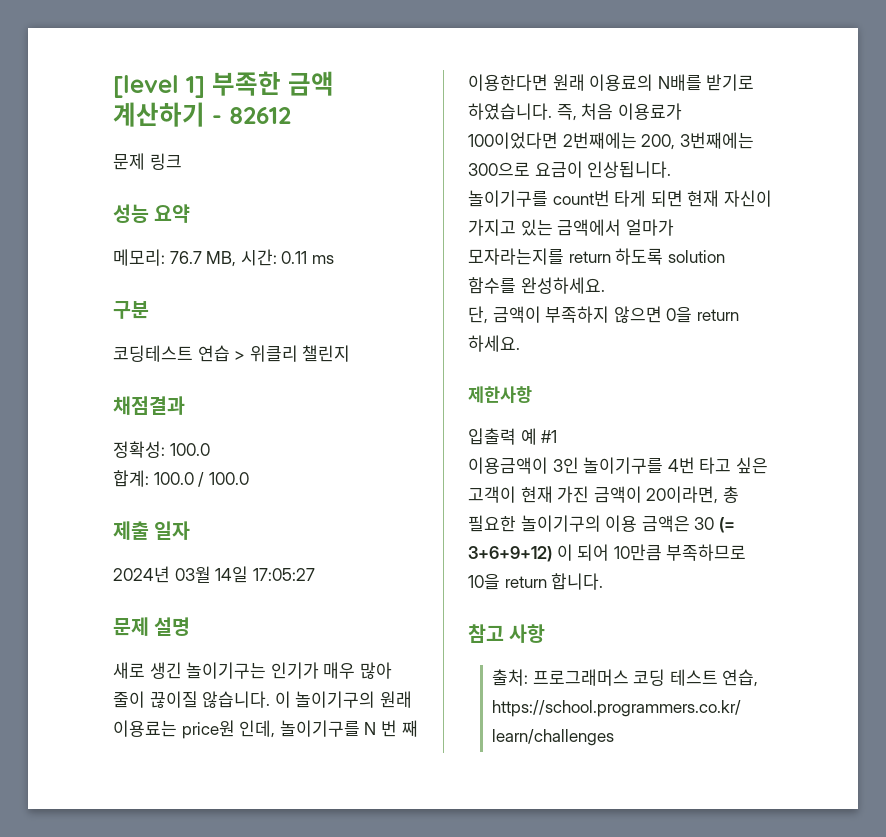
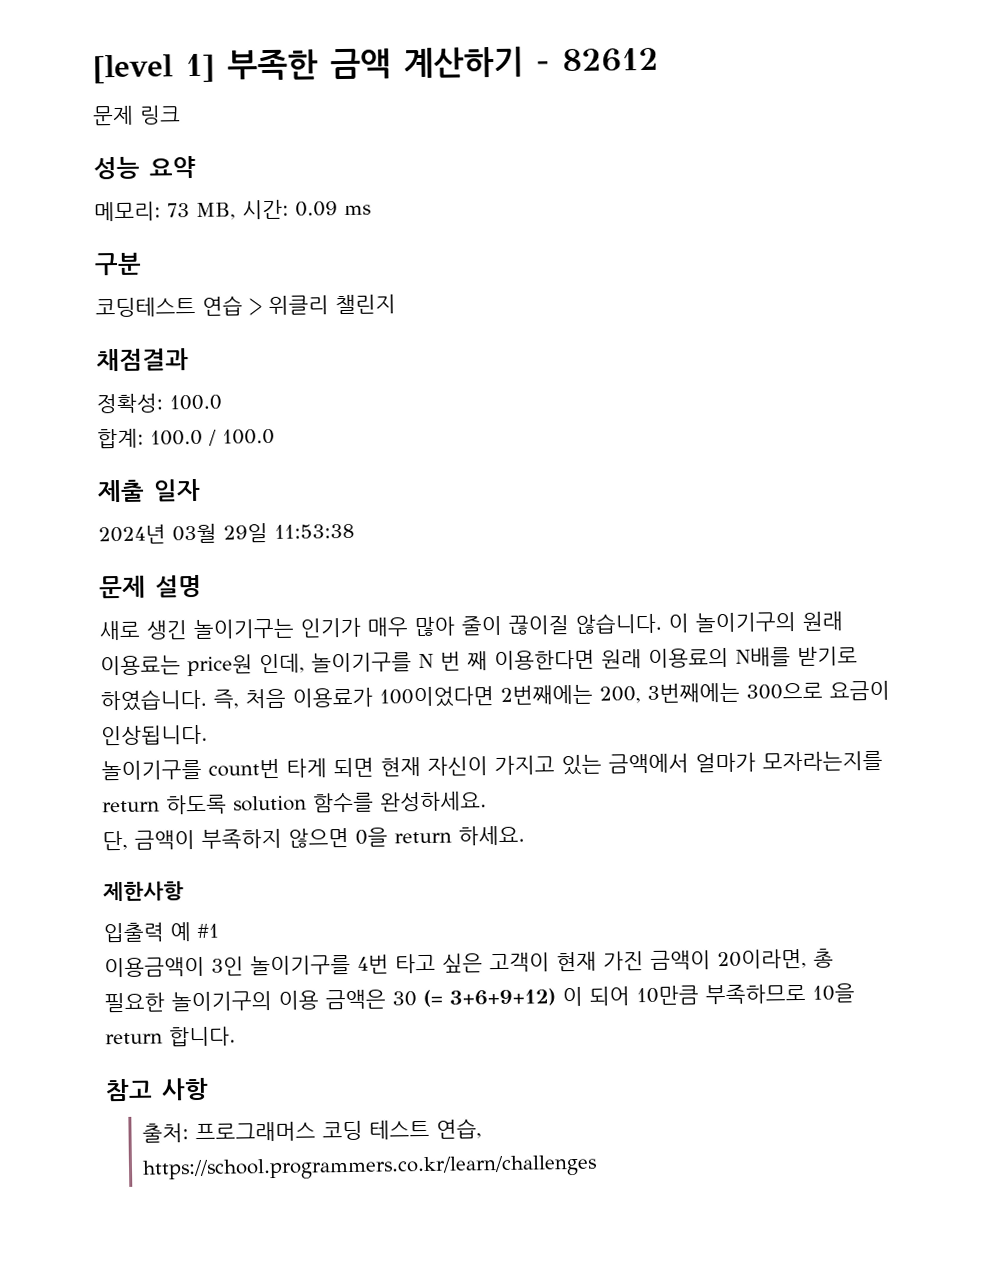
[169,251,202,264] 76.7 -> [167,203,190,218] 73
[281,251,308,264] 0.11 -> [295,201,338,217] 0.09
[215,566,315,583] 14일 17:05:27 -> [223,523,355,543] 29일 11:53:38

